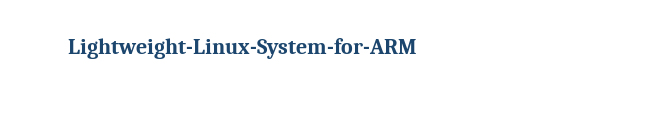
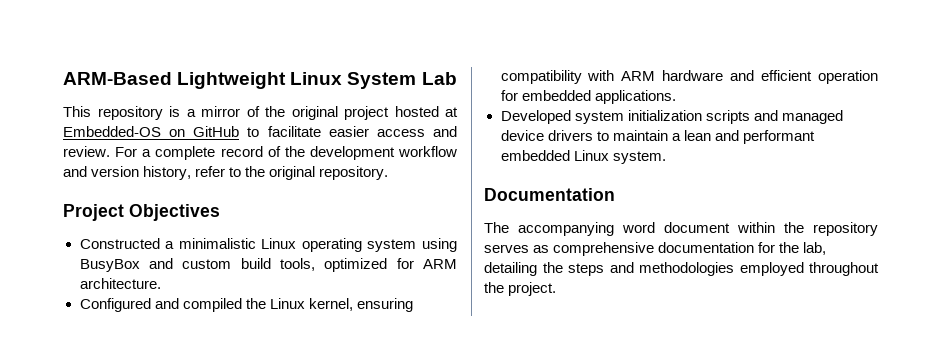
[68,38,417,59] Lightweight-Linux-System-for-ARM -> [63,72,457,89] [63,106,458,120] [63,126,458,137] [63,146,457,160] [63,166,389,180] [63,204,220,221] [79,238,457,252] [79,258,458,272] [79,278,161,289] [79,298,413,312] [500,70,878,84] [500,90,676,104] [500,110,843,124] [500,130,815,144] [500,150,666,164] [484,188,615,201] [484,222,878,236] [484,242,827,256] [484,262,879,276] [484,282,557,296] ARM-Based Lightweight Linux System Lab // This repository is a mirror of the original project hosted at Embedded-OS on GitHub to facilitate easier access and review. For a complete record of the development workflow and version history, refer to the original repository. // Project Objectives // Constructed a minimalistic Linux operating system using BusyBox and custom build tools, optimized for ARM architecture. // Configured and compiled the Linux kernel, ensuring compatibility with ARM hardware and efficient operation for embedded applications. // Developed system initialization scripts and managed device drivers to maintain a lean and performant embedded Linux system. // Documentation // The accompanying word document within the repository serves as comprehensive documentation for the lab, detailing the steps and methodologies employed throughout the project.

